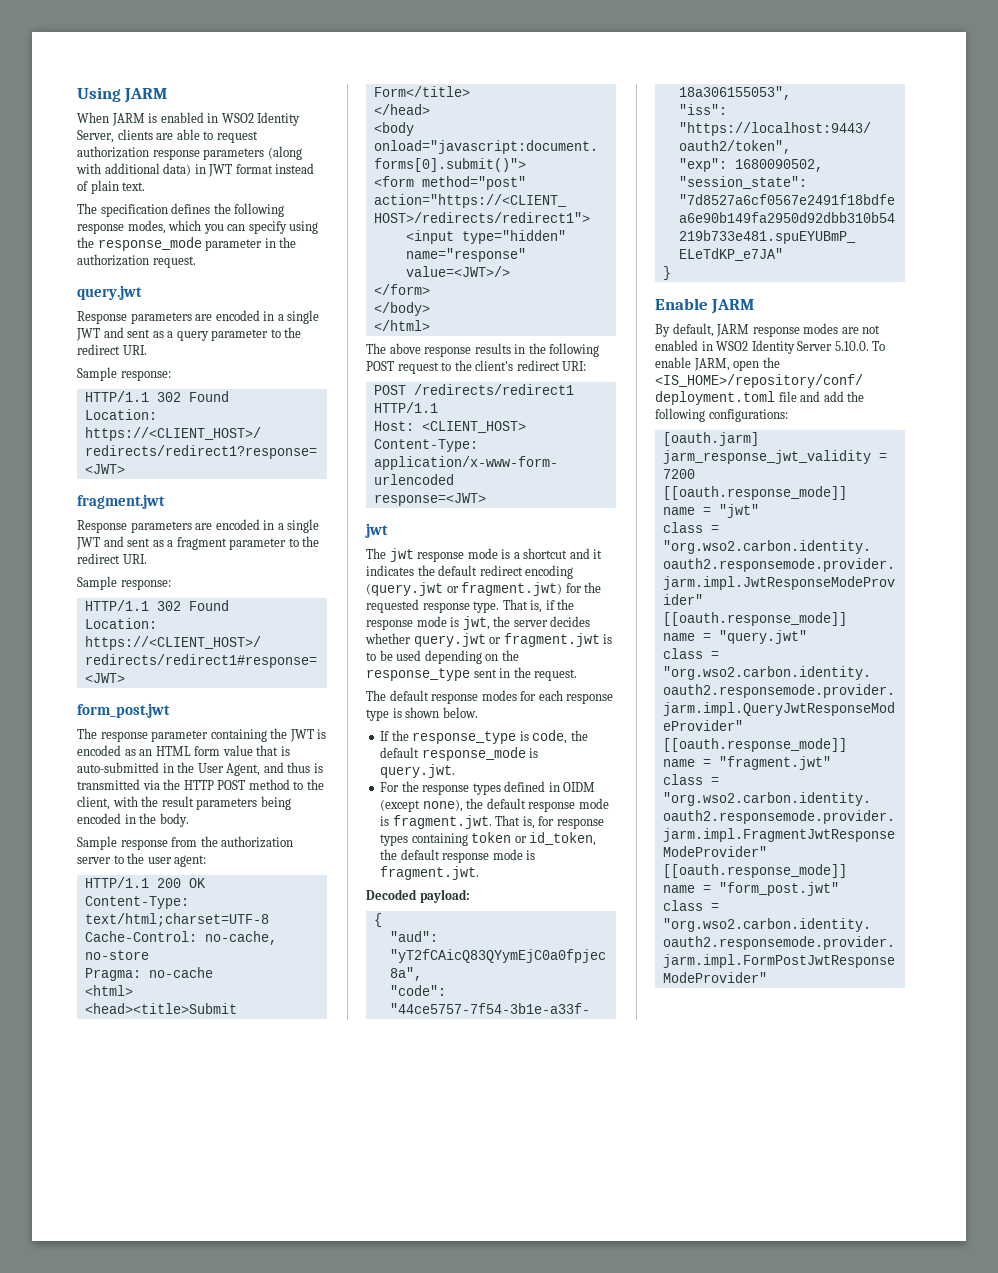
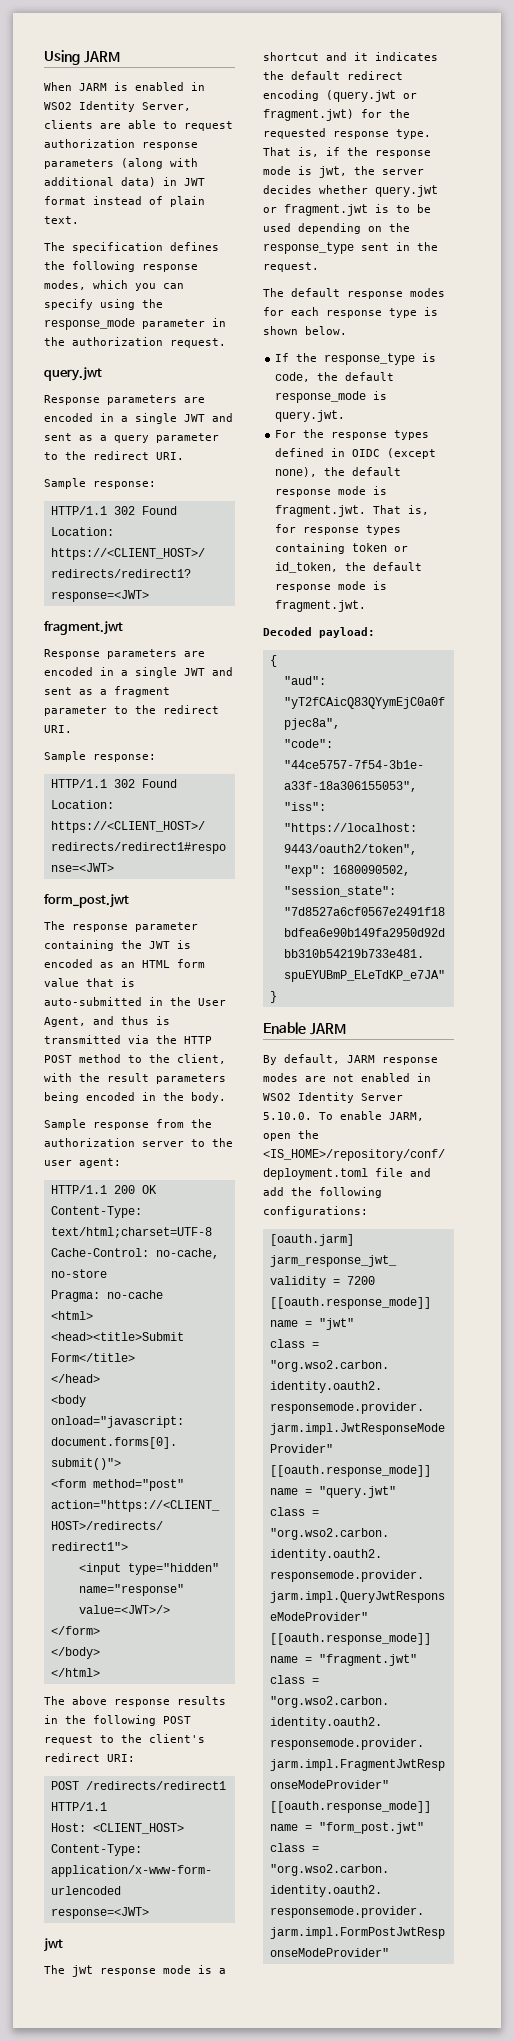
[563,782,596,792] OIDM -> [352,449,381,457] OIDC

